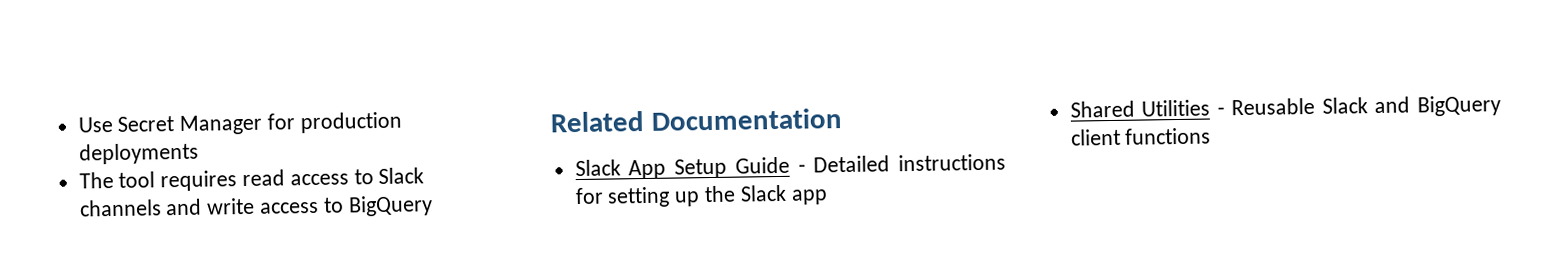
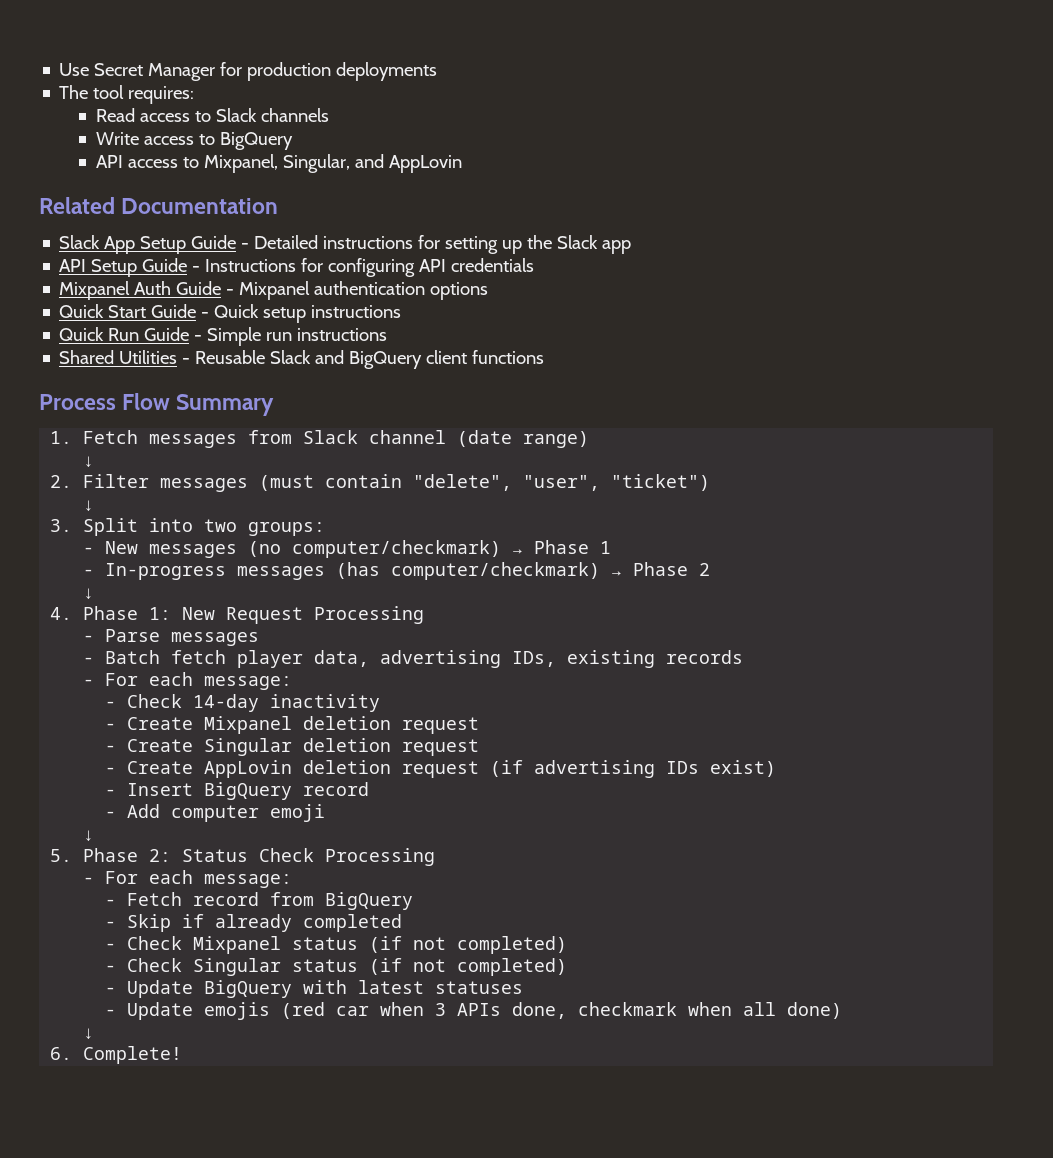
[160,169,286,192] requires read -> [128,86,195,104] [95,108,135,122] requires: // Read
[165,197,256,216] and write -> [95,132,139,145] // Write
(433, 206) none -> [95,154,462,173] // API access to Mixpanel, Singular, and AppLovin
(828, 197) none -> [59,258,535,277] [59,281,489,300] [59,304,402,323] [59,327,388,346] // API Setup Guide - Instructions for configuring API credentials // Mixpanel Auth Guide - Mixpanel authentication options // Quick Start Guide - Quick setup instructions // Quick Run Guide - Simple run instructions
(1212, 136) none -> [39,393,275,416] [50,430,590,448] [83,456,95,467] [50,474,711,492] [83,500,95,511] [50,518,326,536] [83,540,612,558] [83,562,711,580] [83,588,95,599] [50,606,425,624] [83,629,260,646] [83,650,744,668] [83,672,293,690] [105,694,381,712] [105,716,480,734] [105,738,480,756] [105,760,777,778] [105,782,370,800] [105,804,326,822] [83,830,95,841] [50,848,436,866] [83,870,293,888] [105,892,414,910] [105,914,403,932] [105,936,568,954] [105,958,568,976] [105,980,524,998] [105,1002,843,1020] [83,1028,95,1039] [50,1046,183,1064] // Process Flow Summary // 1. Fetch messages from Slack channel (date range) // ↓ // 2. Filter messages (must contain "delete", "user", "ticket") // ↓ // 3. Split into two groups: // - New messages (no computer/checkmark) → Phase 1 // - In-progress messages (has computer/checkmark) → Phase 2 // ↓ // 4. Phase 1: New Request Processing // - Parse messages // - Batch fetch player data, advertising IDs, existing records // - For each message: // - Check 14-day inactivity // - Create Mixpanel deletion request // - Create Singular deletion request // - Create AppLovin deletion request (if advertising IDs exist) // - Insert BigQuery record // - Add computer emoji // ↓ // 5. Phase 2: Status Check Processing // - For each message: // - Fetch record from BigQuery // - Skip if already completed // - Check Mixpanel status (if not completed) // - Check Singular status (if not completed) // - Update BigQuery with latest statuses // - Update emojis (red car when 3 APIs done, checkmark when all done) // ↓ // 6. Complete!

